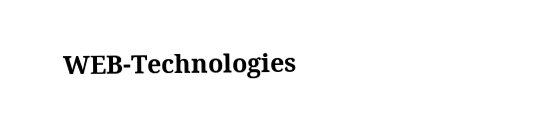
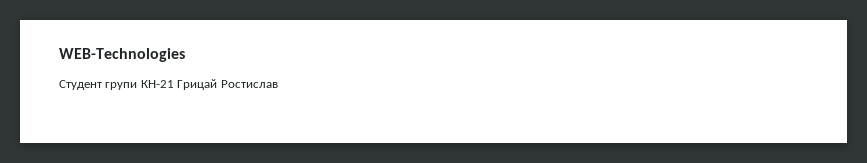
(297, 66) none -> [59,79,278,90] // Студент групи КН-21 Грицай Ростислав

